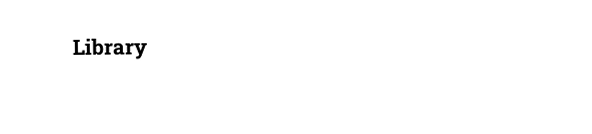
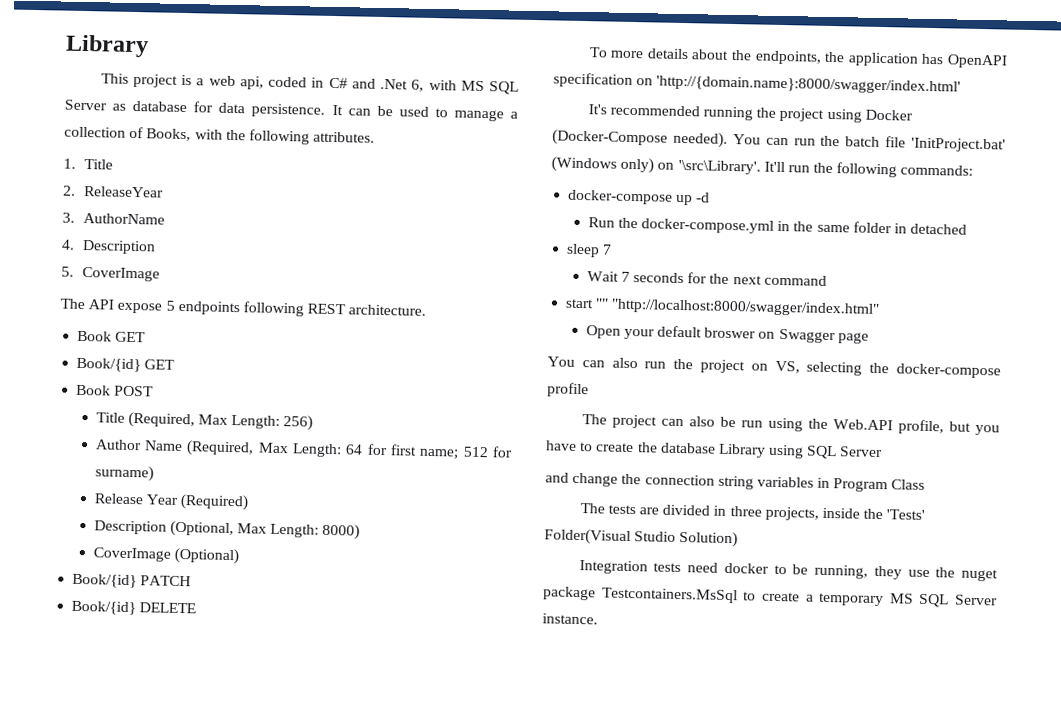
[72,38,148,60] Library -> [65,34,149,58] [100,73,519,95] [64,99,518,122] [64,126,376,145] [63,158,113,170] [63,185,164,198] [62,212,165,225] [61,239,156,255] [61,266,160,282] [60,298,427,317] [77,330,147,343] [76,357,176,373] [76,384,155,397] [95,411,314,431] [94,439,513,460] [94,465,154,482] [93,493,250,511] [93,520,361,540] [92,547,239,565] [72,573,192,589] [71,600,197,616] [588,47,1009,69] [553,72,962,95] [587,104,913,123] [552,129,1006,153] [551,156,974,178] [567,189,711,206] [587,217,968,235] [566,243,613,258] [586,271,827,286] [565,298,881,318] [585,325,869,344] [547,356,1001,379] [547,382,589,398] [581,414,1000,436] [546,440,884,460] [545,472,926,493] [579,503,926,521] [544,528,739,548] [578,560,998,582] [543,586,998,608] [542,613,598,625] Library // This project is a web api, coded in C# and .Net 6, with MS SQL Server as database for data persistence. It can be used to manage a collection of Books, with the following attributes. // 1. Title // 2. ReleaseYear // 3. AuthorName // 4. Description // 5. CoverImage // The API expose 5 endpoints following REST architecture. // Book GET // Book/{id} GET // Book POST // Title (Required, Max Length: 256) // Author Name (Required, Max Length: 64 for first name; 512 for surname) // Release Year (Required) // Description (Optional, Max Length: 8000) // CoverImage (Optional) // Book/{id} PATCH // Book/{id} DELETE // To more details about the endpoints, the application has OpenAPI specification on 'http://{domain.name}:8000/swagger/index.html' // It's recommended running the project using Docker (Docker-Compose needed). You can run the batch file 'InitProject.bat' (Windows only) on '\src\Library'. It'll run the following commands: // docker-compose up -d // Run the docker-compose.yml in the same folder in detached // sleep 7 // Wait 7 seconds for the next command // start "" "http://localhost:8000/swagger/index.html" // Open your default broswer on Swagger page // You can also run the project on VS, selecting the docker-compose profile // The project can also be run using the Web.API profile, but you have to create the database Library using SQL Server // and change the connection string variables in Program Class // The tests are divided in three projects, inside the 'Tests' Folder(Visual Studio Solution) // Integration tests need docker to be running, they use the nuget package Testcontainers.MsSql to create a temporary MS SQL Server instance.

